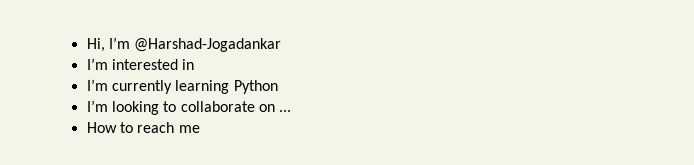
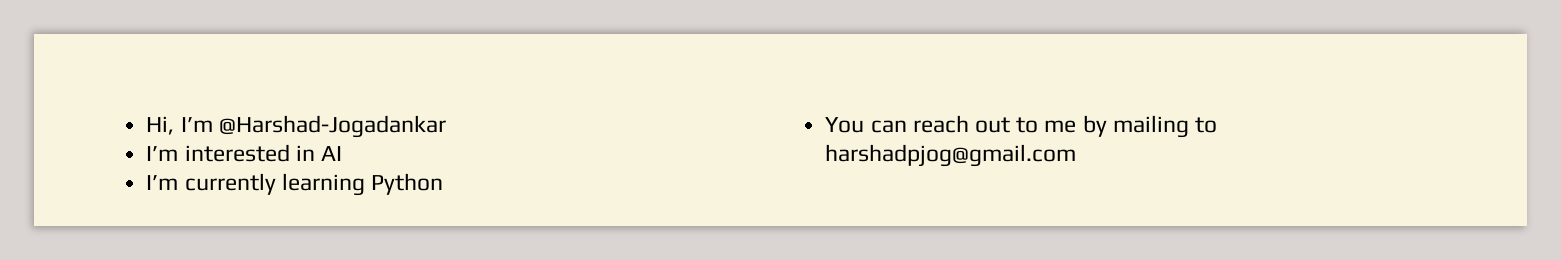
(195, 64) none -> [320,146,342,161] AI
[86,100,292,115] [86,122,200,133] I’m looking to collaborate on ... // How to reach me -> [825,115,1217,138] [825,144,1077,167] You can reach out to me by mailing to harshadpjog@gmail.com

